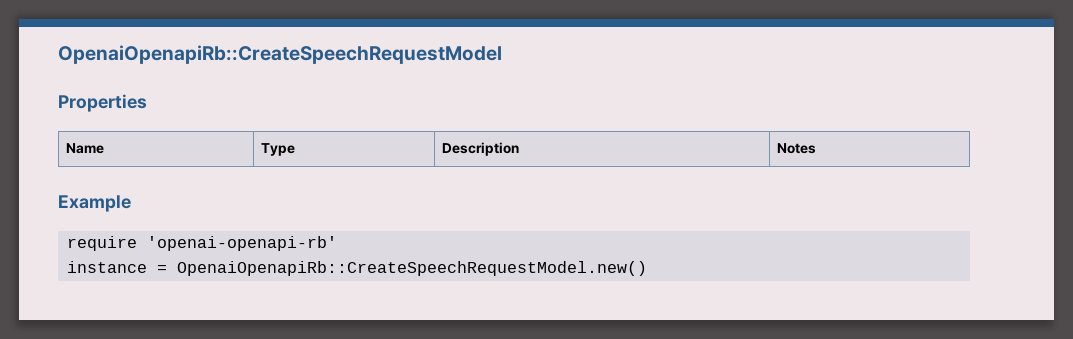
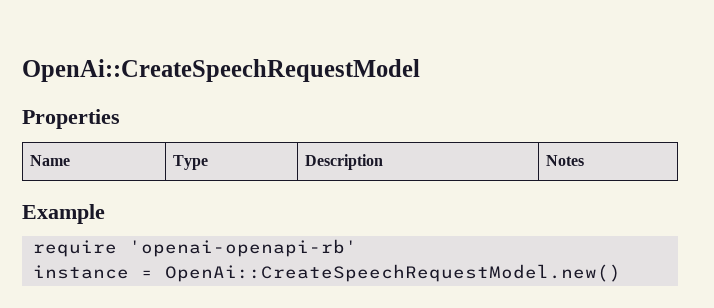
[58,45,502,64] OpenaiOpenapiRb::CreateSpeechRequestModel -> [22,59,420,82] OpenAi::CreateSpeechRequestModel
[177,261,648,276] OpenaiOpenapiRb::CreateSpeechRequestModel.new() -> [164,264,621,282] OpenAi::CreateSpeechRequestModel.new()

